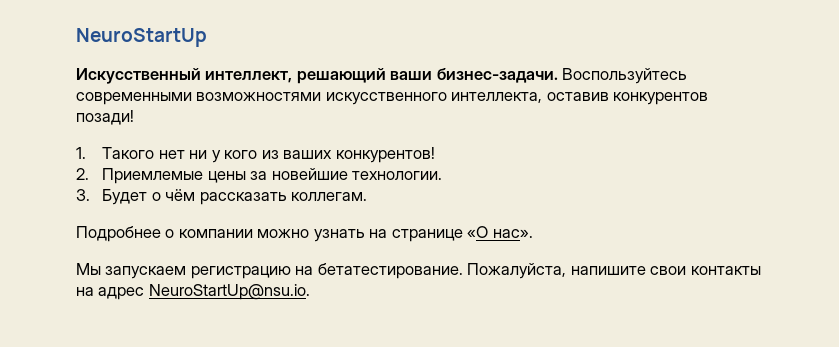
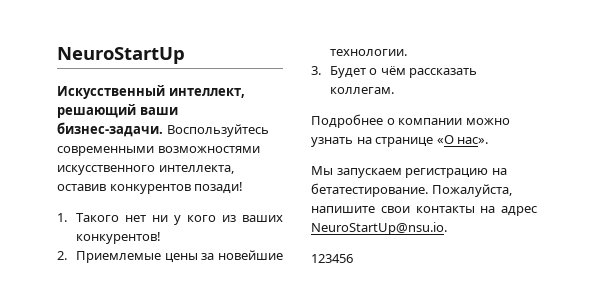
(310, 292) none -> [311,254,353,263] // 123456

